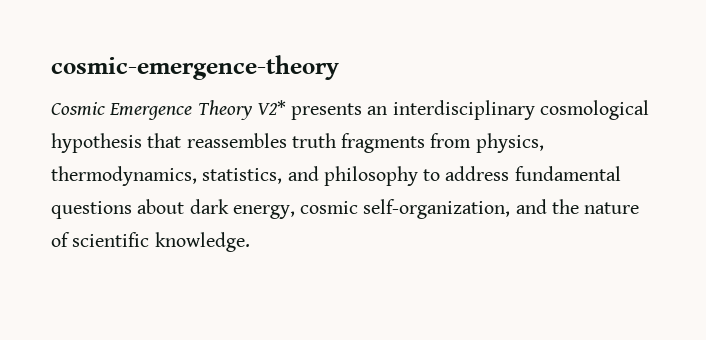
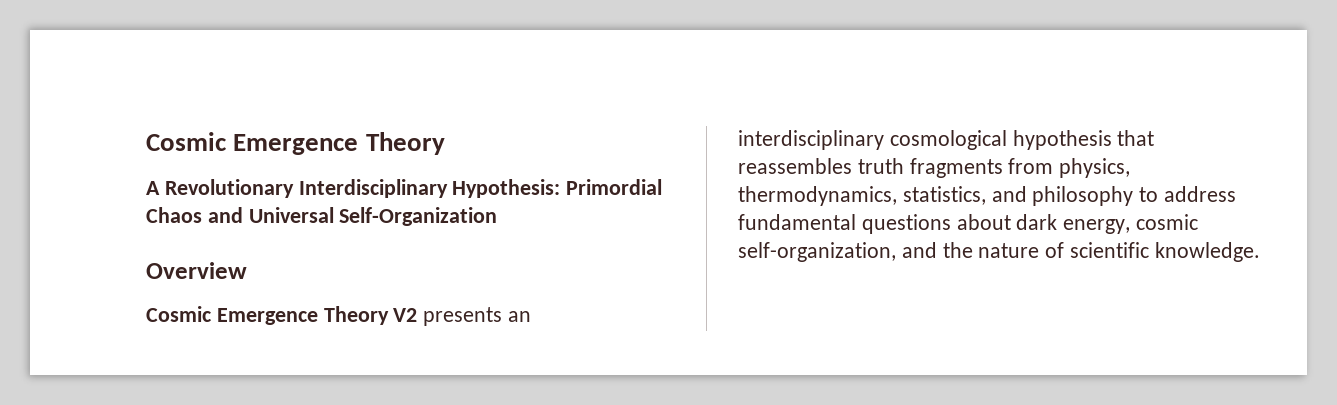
[51,55,339,80] [51,100,286,120] cosmic-emergence-theory // Cosmic Emergence Theory V2* -> [146,132,445,155] [146,179,663,198] [146,207,498,226] [146,262,247,279] [146,306,418,325] Cosmic Emergence Theory // A Revolutionary Interdisciplinary Hypothesis: Primordial Chaos and Universal Self-Organization // Overview // Cosmic Emergence Theory V2

